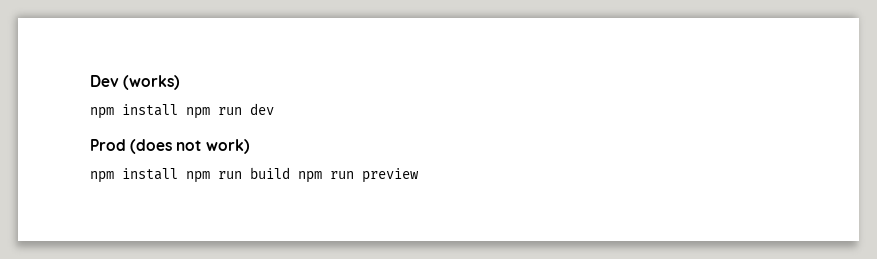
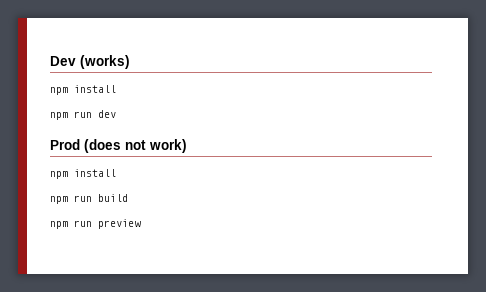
(178, 110) none -> (116, 89) //
(178, 174) none -> (116, 173) //
(290, 173) none -> (128, 198) //

